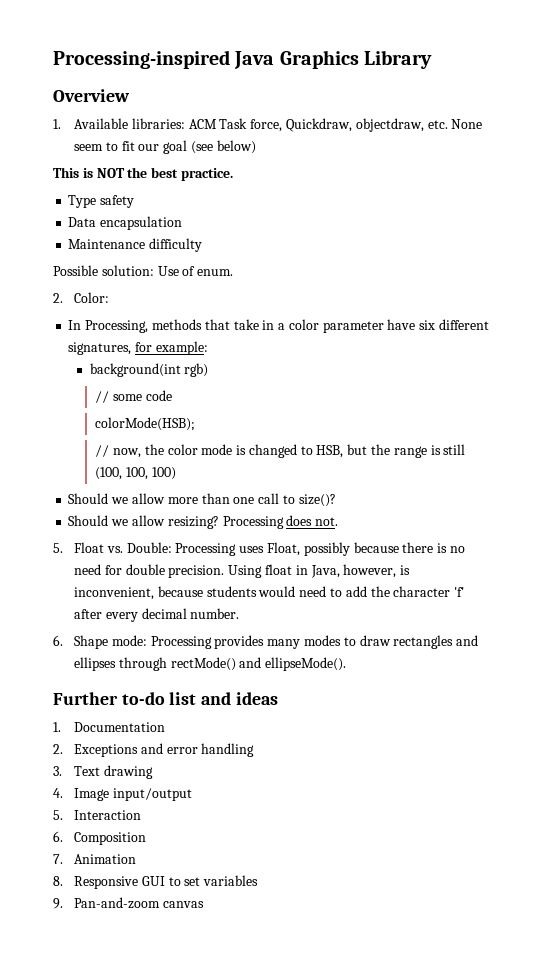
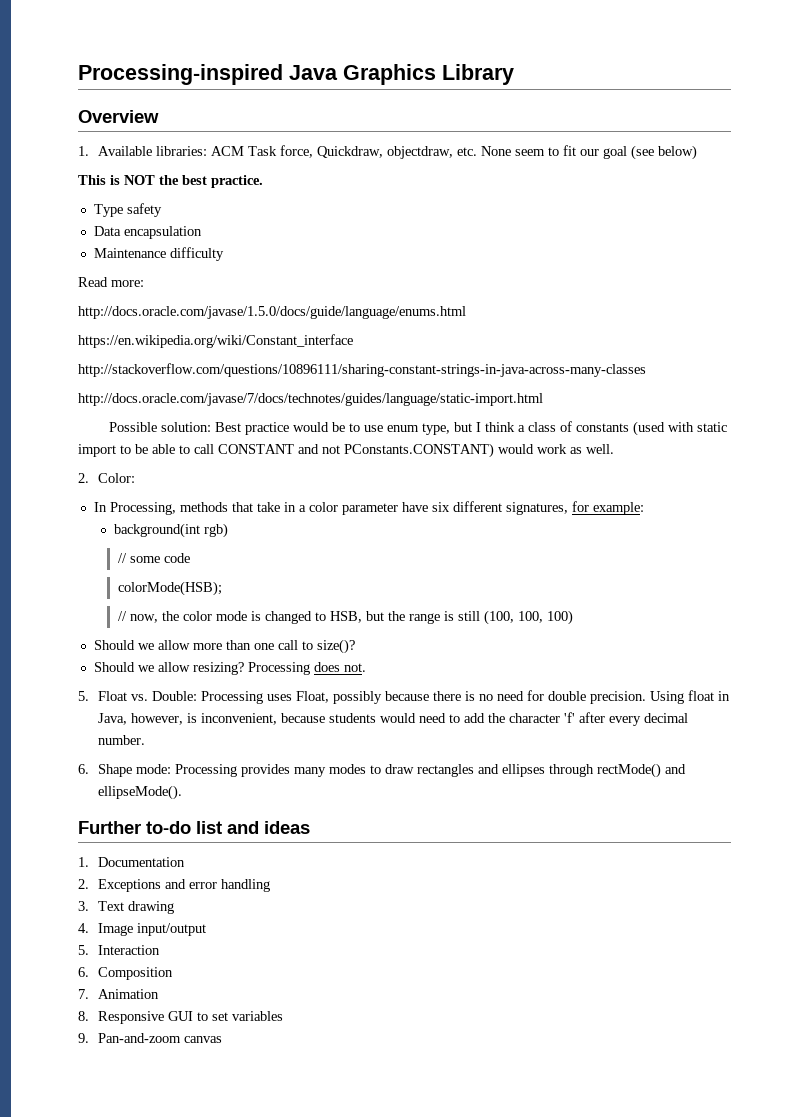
[53,265,234,276] Possible solution: Use of enum. -> [78,277,144,287] [78,306,466,319] [78,334,353,348] [78,363,646,377] [78,393,543,406] [108,421,727,436] [78,443,614,458] Read more: // http://docs.oracle.com/javase/1.5.0/docs/guide/language/enums.html // https://en.wikipedia.org/wiki/Constant_interface // http://stackoverflow.com/questions/10896111/sharing-constant-strings-in-java-across-many-classes // http://docs.oracle.com/javase/7/docs/technotes/guides/language/static-import.html // Possible solution: Best practice would be to use enum type, but I think a class of constants (used with static import to be able to call CONSTANT and not PConstants.CONSTANT) would work as well.

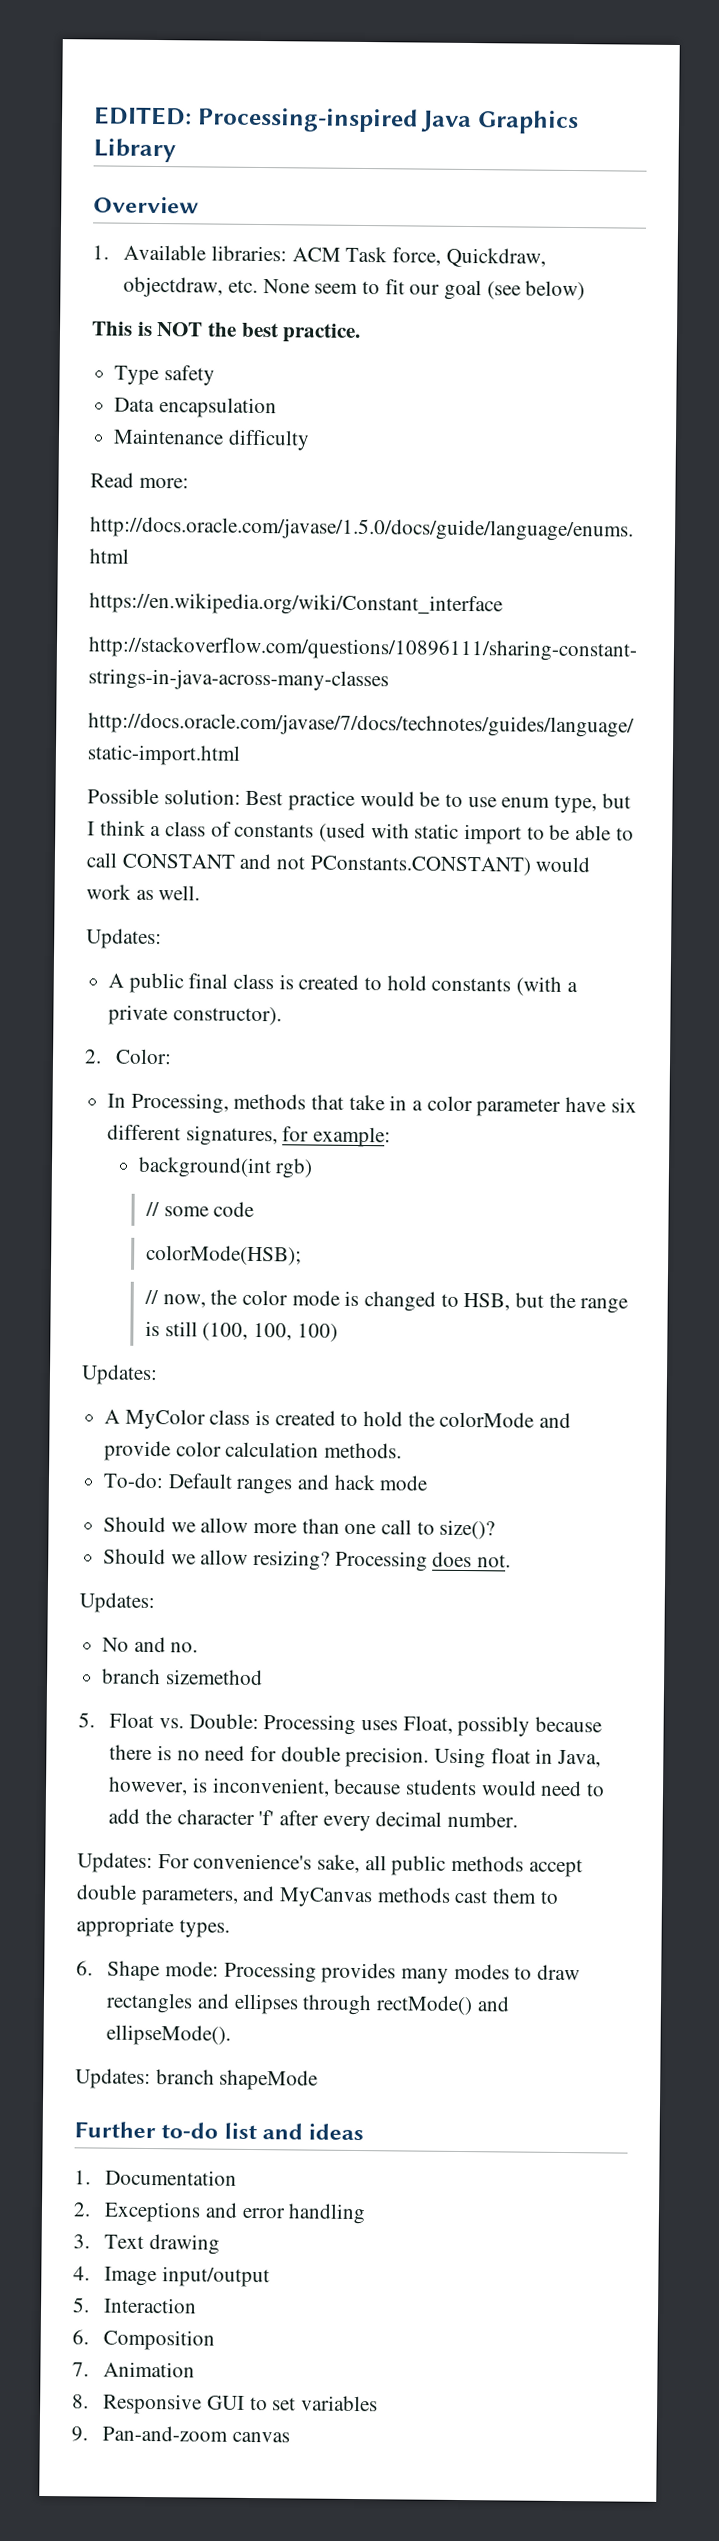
(78, 74) none -> [93,106,192,126] EDITED:
(614, 449) none -> [86,928,162,950] [108,972,578,996] [108,1004,282,1026] // Updates: // A public final class is created to hold constants (with a private constructor).
(573, 617) none -> [81,1364,158,1386] [104,1408,572,1430] [104,1440,403,1462] [103,1472,429,1495] // Updates: // A MyColor class is created to hold the colorMode and provide color calculation methods. // To-do: Default ranges and hack mode
(366, 667) none -> [79,1592,155,1614] [102,1636,199,1653] [102,1668,263,1686] // Updates: // No and no. // branch sizemethod
(145, 740) none -> [77,1852,583,1878] [76,1884,559,1908] [76,1916,230,1938] // Updates: For convenience's sake, all public methods accept double parameters, and MyCanvas methods cast them to appropriate types.
(182, 792) none -> [75,2068,319,2091] // Updates: branch shapeMode

